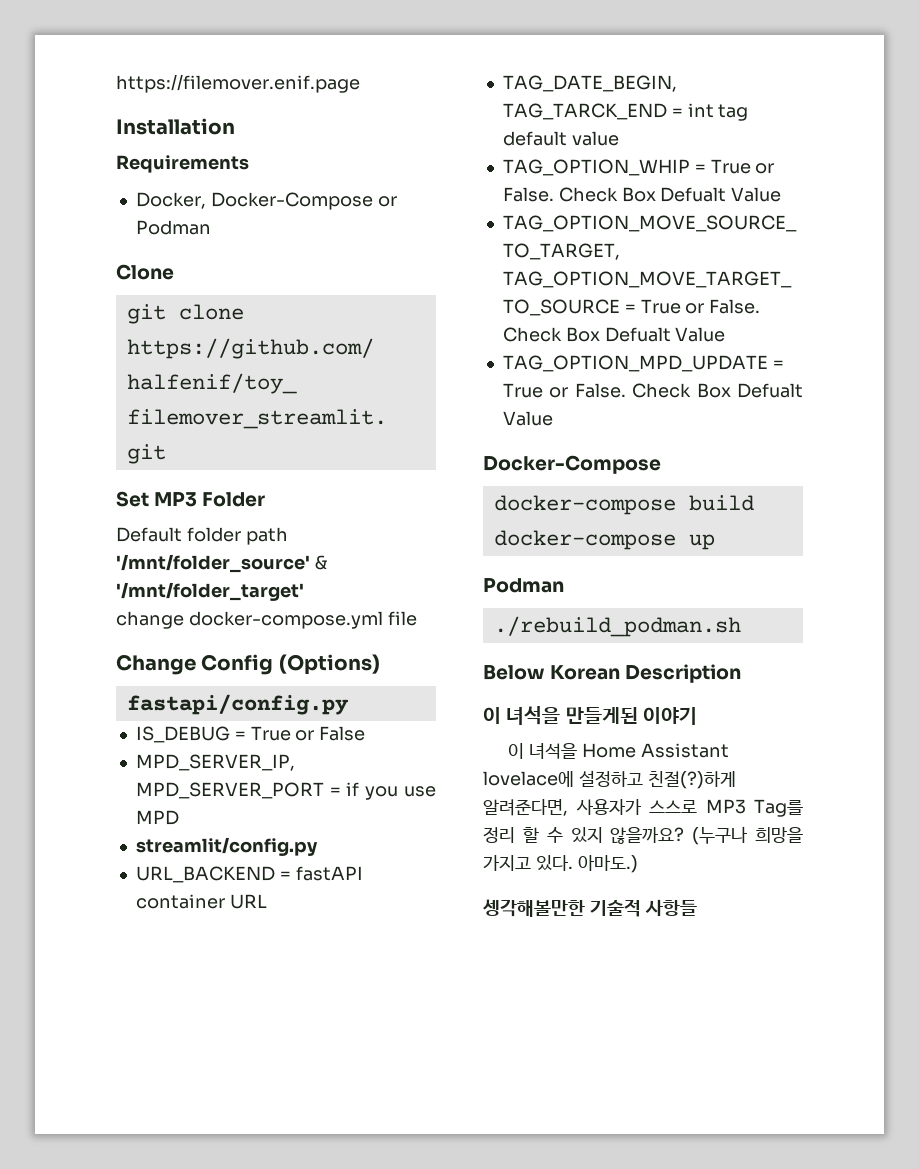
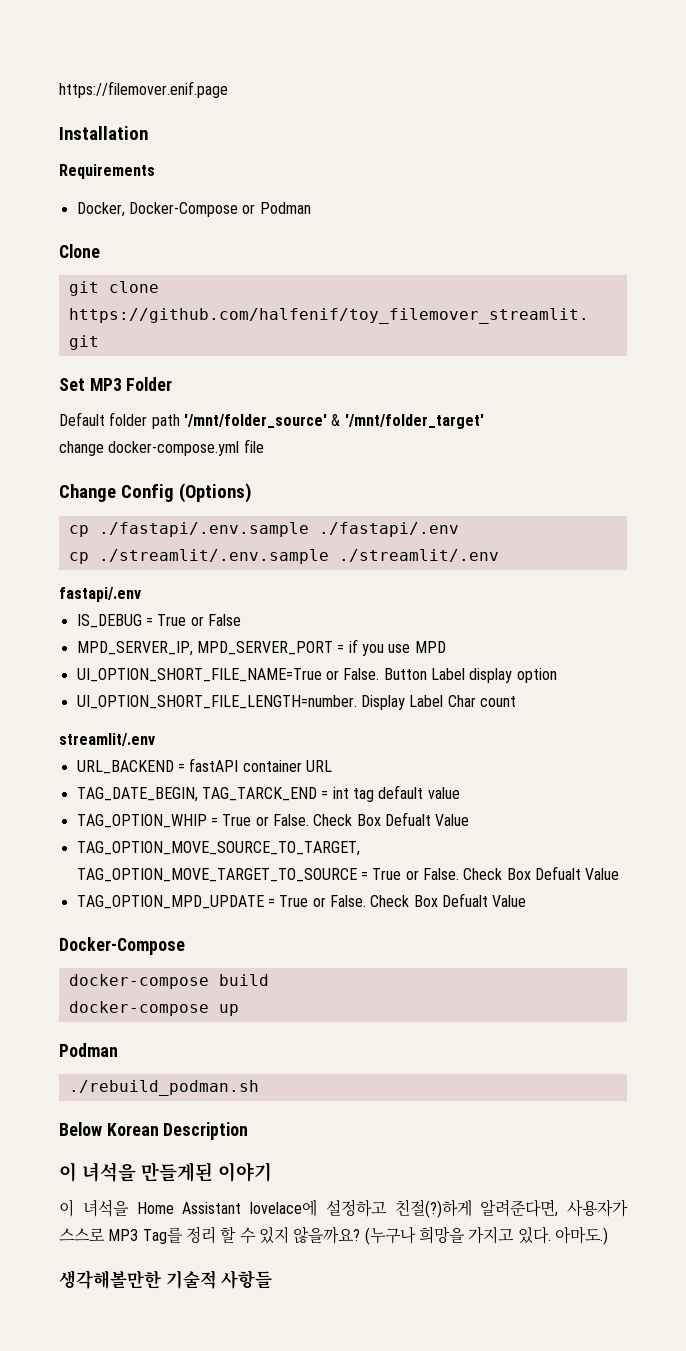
[126,694,349,715] fastapi/config.py -> [68,522,459,537] [68,549,499,564] [59,587,141,602] cp ./fastapi/.env.sample ./fastapi/.env // cp ./streamlit/.env.sample ./streamlit/.env // fastapi/.env
[135,837,318,856] streamlit/config.py -> [76,668,557,683] [76,695,516,710] [59,733,155,746] UI_OPTION_SHORT_FILE_NAME=True or False. Button Label display option // UI_OPTION_SHORT_FILE_LENGTH=number. Display Label Char count // streamlit/.env
[483,899,585,917] 셍각해볼만한 -> [59,1270,161,1289] 생각해볼만한

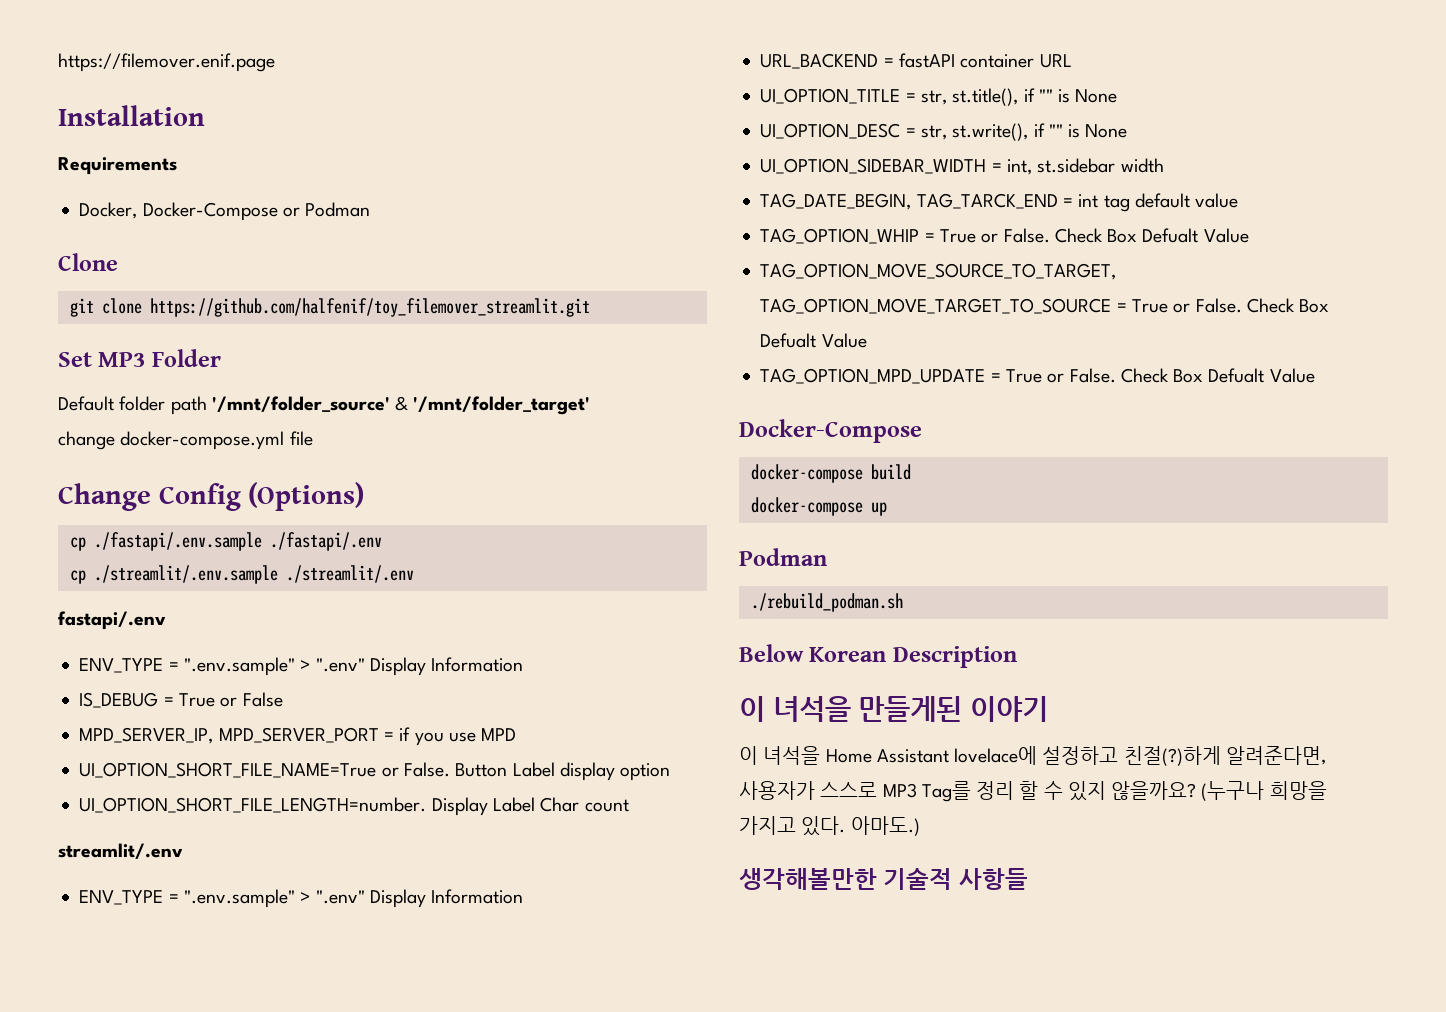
(141, 594) none -> [79,657,524,676] // ENV_TYPE = ".env.sample" > ".env" Display Information
(155, 739) none -> [79,889,524,908] // ENV_TYPE = ".env.sample" > ".env" Display Information
(332, 766) none -> [760,88,1118,106] [760,123,1128,141] [760,158,1164,175] // UI_OPTION_TITLE = str, st.title(), if "" is None // UI_OPTION_DESC = str, st.write(), if "" is None // UI_OPTION_SIDEBAR_WIDTH = int, st.sidebar width

